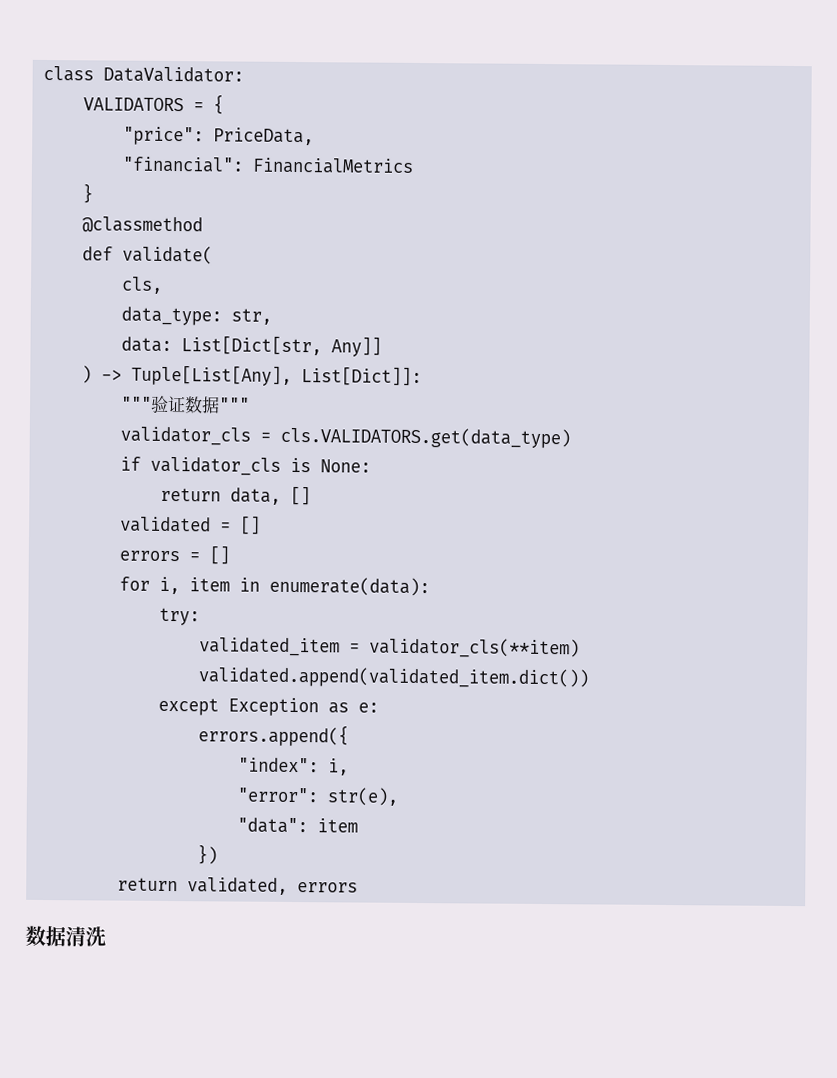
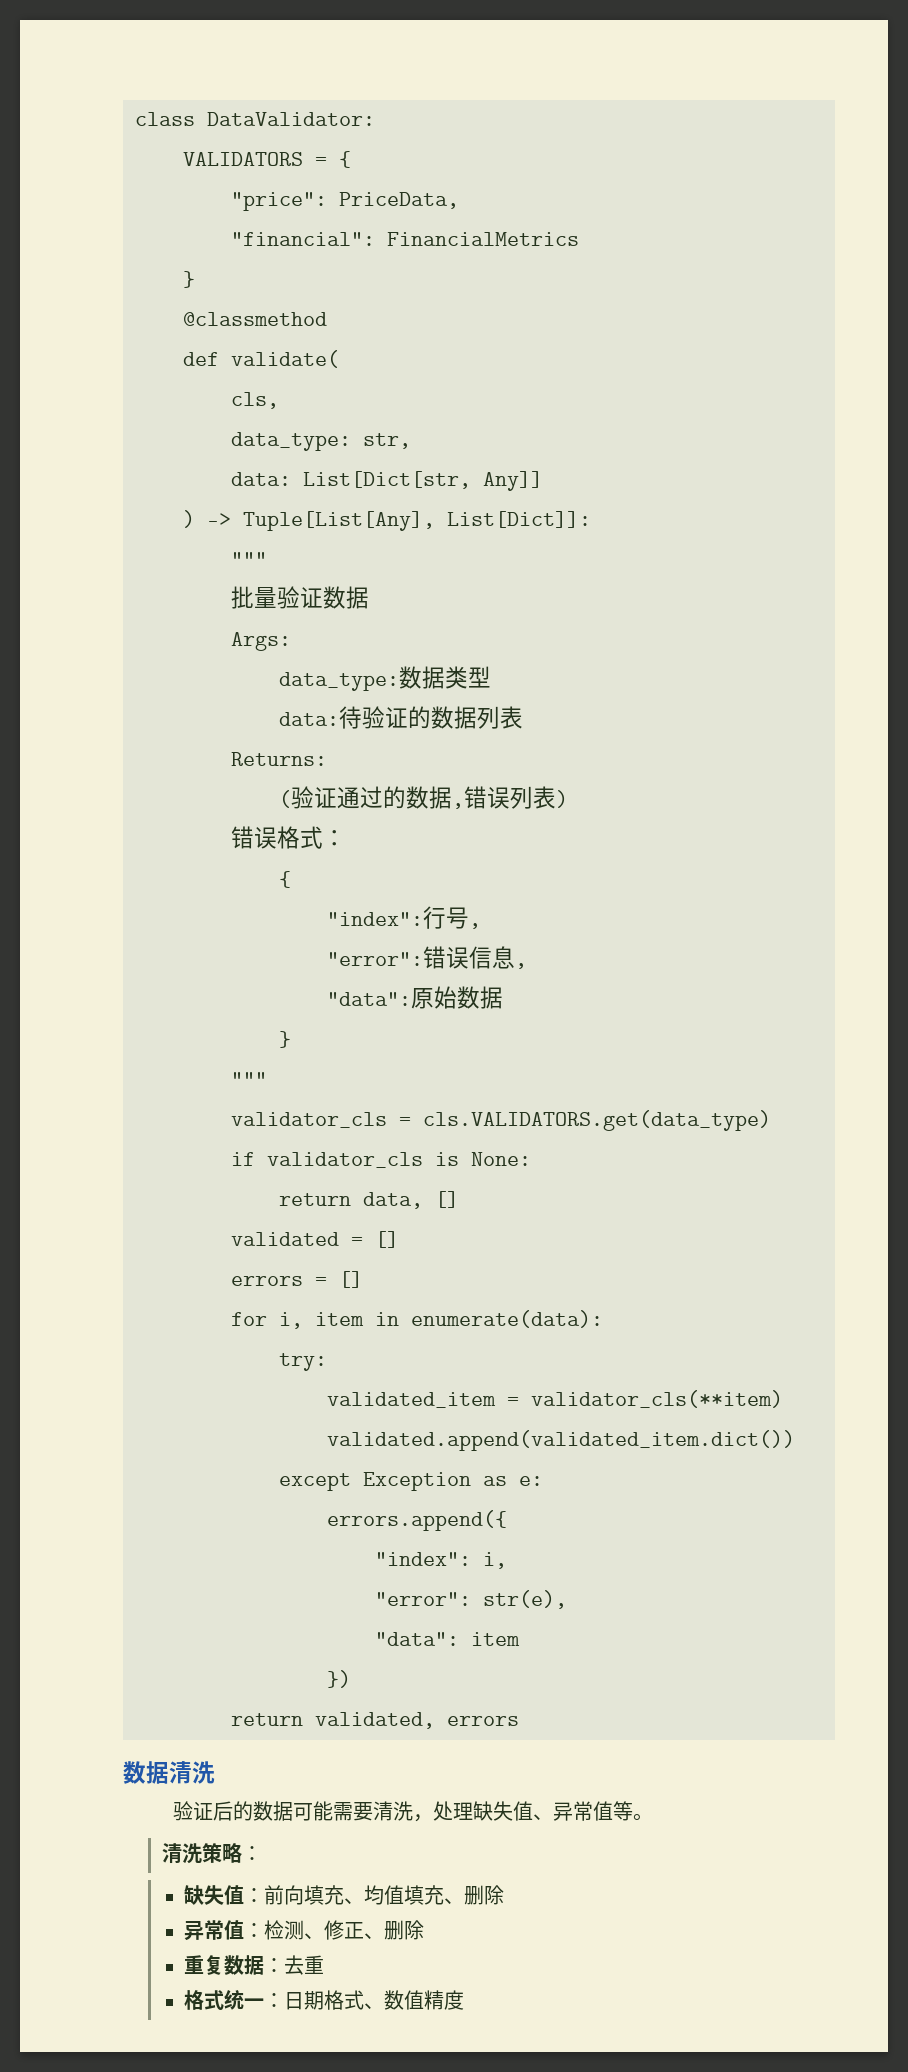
(153, 403) none -> [231,586,277,609] // 批量
(221, 405) none -> [231,632,291,651] [279,666,491,691] [279,706,523,729] [231,752,327,766] [279,786,568,809] [231,826,346,849] [279,871,291,888] [327,906,481,929] [327,946,527,969] [327,986,503,1009] [279,1031,291,1048] // Args: // data_type:数据类型 // data:待验证的数据列表 // Returns: // (验证通过的数据,错误列表) // 错误格式： // { // "index":行号, // "error":错误信息, // "data":原始数据 // } //
(106, 936) none -> [173,1801,654,1822] [162,1842,263,1864] [184,1885,505,1905] [184,1920,425,1941] [184,1955,325,1975] [184,1989,465,2010] // 验证后的数据可能需要清洗，处理缺失值、异常值等。 // 清洗策略： // 缺失值：前向填充、均值填充、删除 // 异常值：检测、修正、删除 // 重复数据：去重 // 格式统一：日期格式、数值精度

